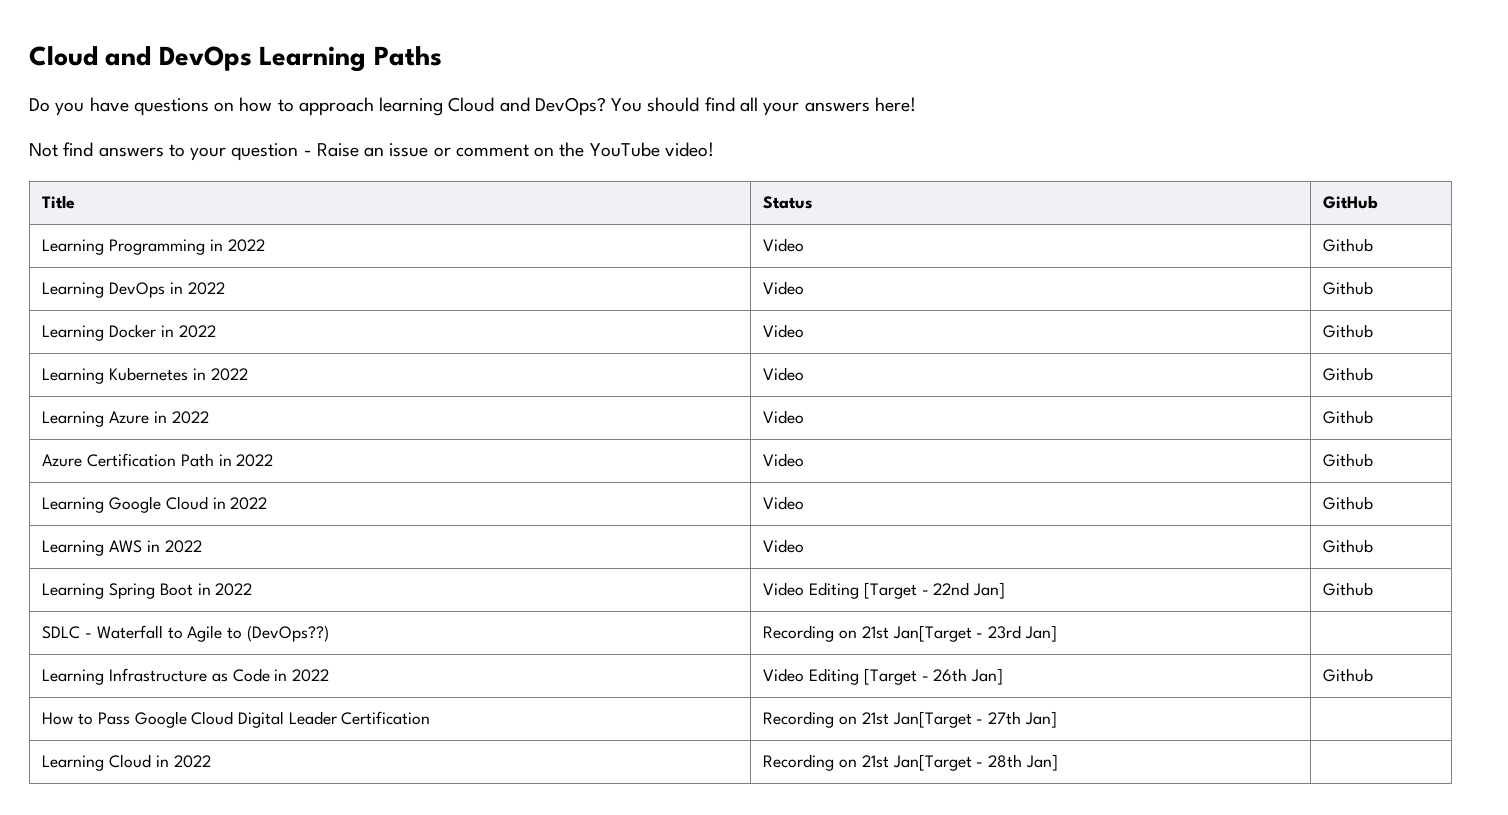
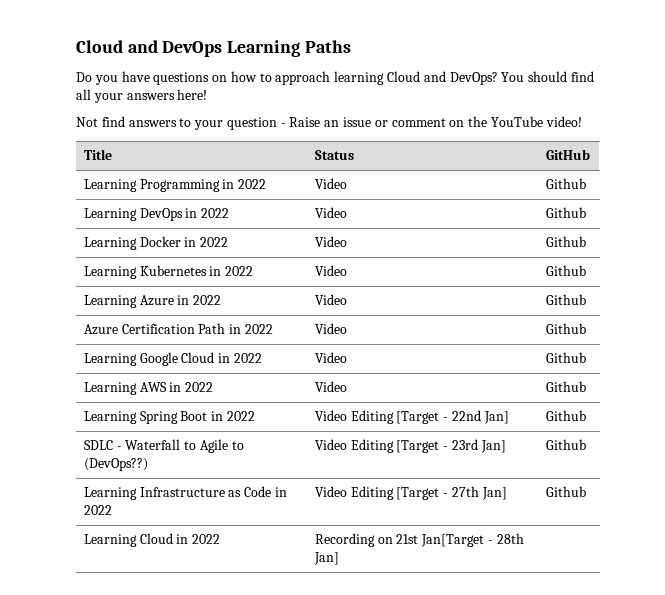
[763,625,972,642] Recording on 21st Jan[Target -> [314,439,440,453] Video Editing [Target
(1057, 633) none -> [545,439,586,450] Github
[933,668,1003,685] [1323,668,1374,682] [42,711,431,728] [763,711,1057,728] 26th Jan] | Github // How to Pass Google Cloud Digital Leader Certification | Recording on 21st Jan[Target - 27th Jan] | -> [452,486,507,500] [545,486,586,497] 27th Jan] | Github

